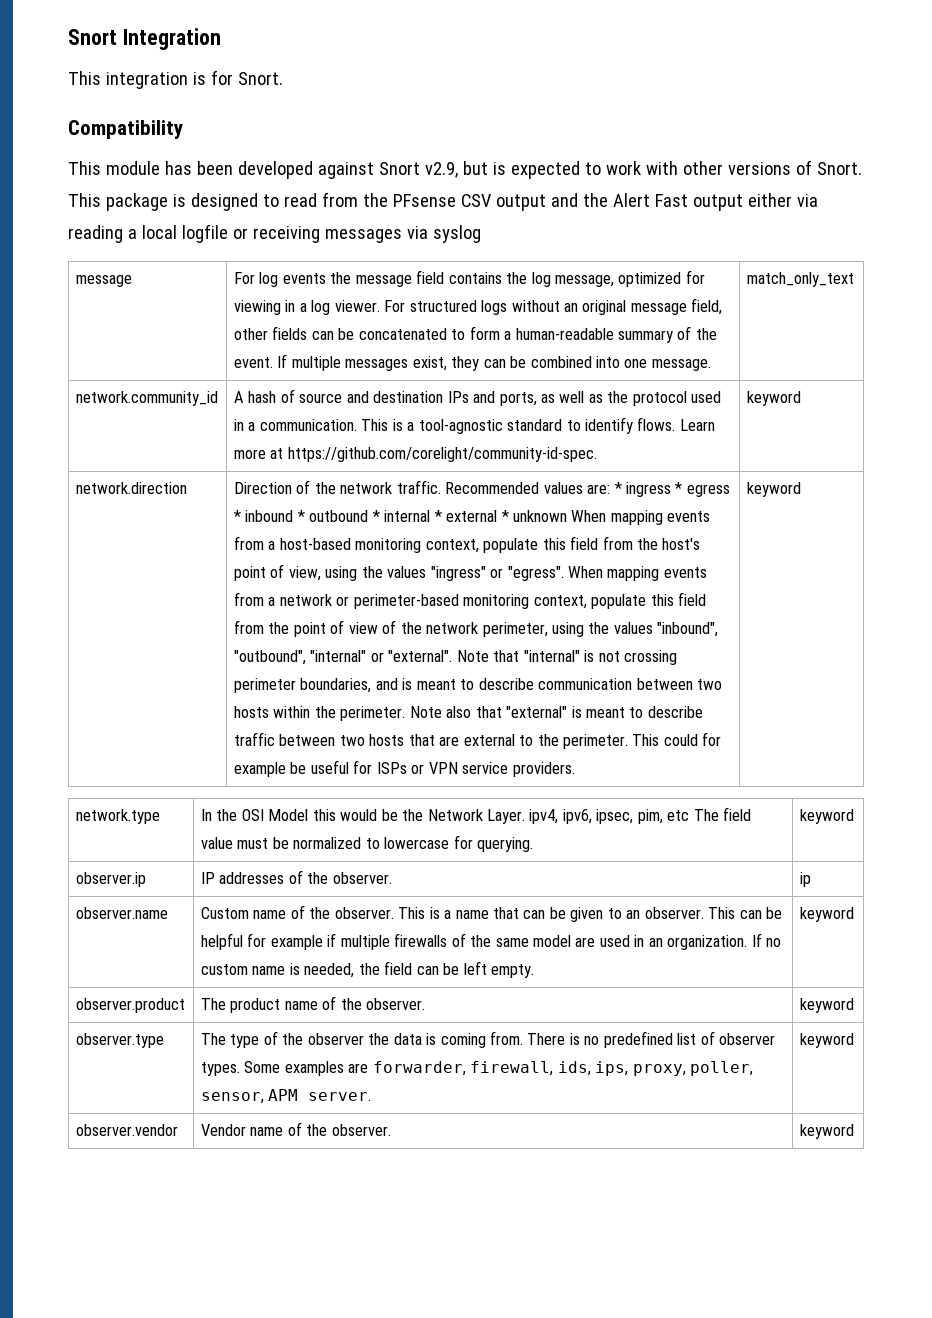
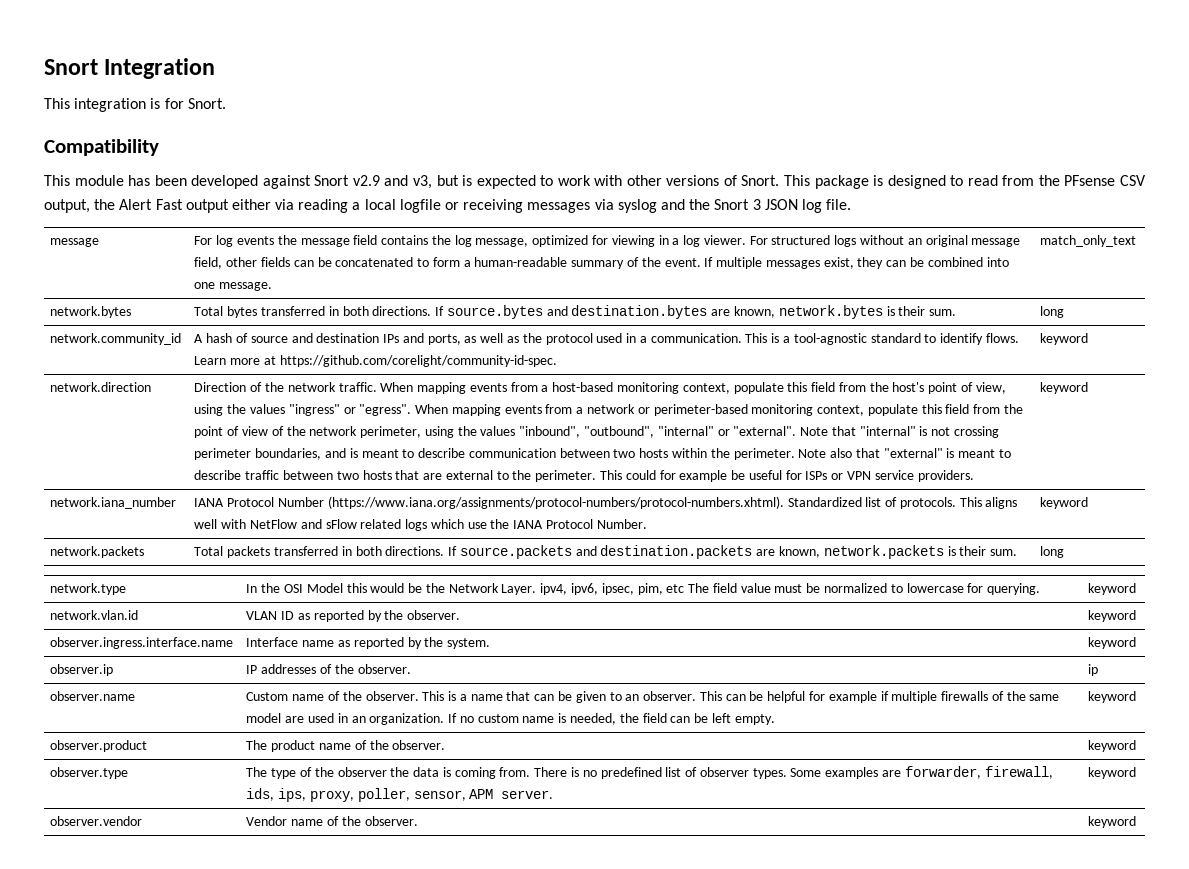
[424,162,458,178] v2.9, -> [352,175,432,189] v2.9 and v3,
[495,193,578,211] output and -> [44,199,90,213] output,
(481, 234) none -> [660,199,852,213] and the Snort 3 JSON log file.
(854, 279) none -> [50,306,132,318] [194,305,957,319] [1040,306,1065,318] // network.bytes | Total bytes transferred in both directions. If source.bytes and destination.bytes are known, network.bytes is their sum. | long
[445,482,730,497] [232,510,567,522] Recommended values are: * ingress * egress * inbound * outbound * internal * external * unknown -> (377, 387) none
(801, 489) none -> [50,497,177,509] [194,496,1018,509] [194,519,647,531] [1040,497,1089,509] [50,546,145,558] [194,545,1018,559] [1040,546,1065,558] // network.iana_number | IANA Protocol Number (https://www.iana.org/assignments/protocol-numbers/protocol-numbers.xhtml). Standardized list of protocols. This aligns well with NetFlow and sFlow related logs which use the IANA Protocol Number. | keyword // network.packets | Total packets transferred in both directions. If source.packets and destination.packets are known, network.packets is their sum. | long
(854, 816) none -> [50,610,139,620] [246,610,461,622] [1088,610,1137,622] [50,637,234,649] [246,637,491,649] [1088,637,1137,649] // network.vlan.id | VLAN ID as reported by the observer. | keyword // observer.ingress.interface.name | Interface name as reported by the system. | keyword

